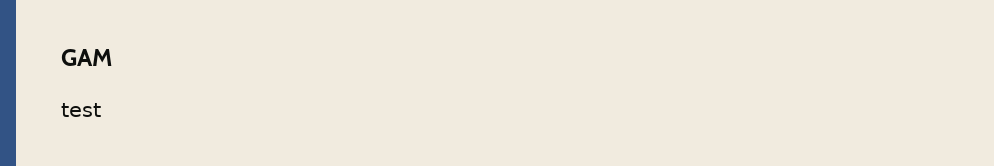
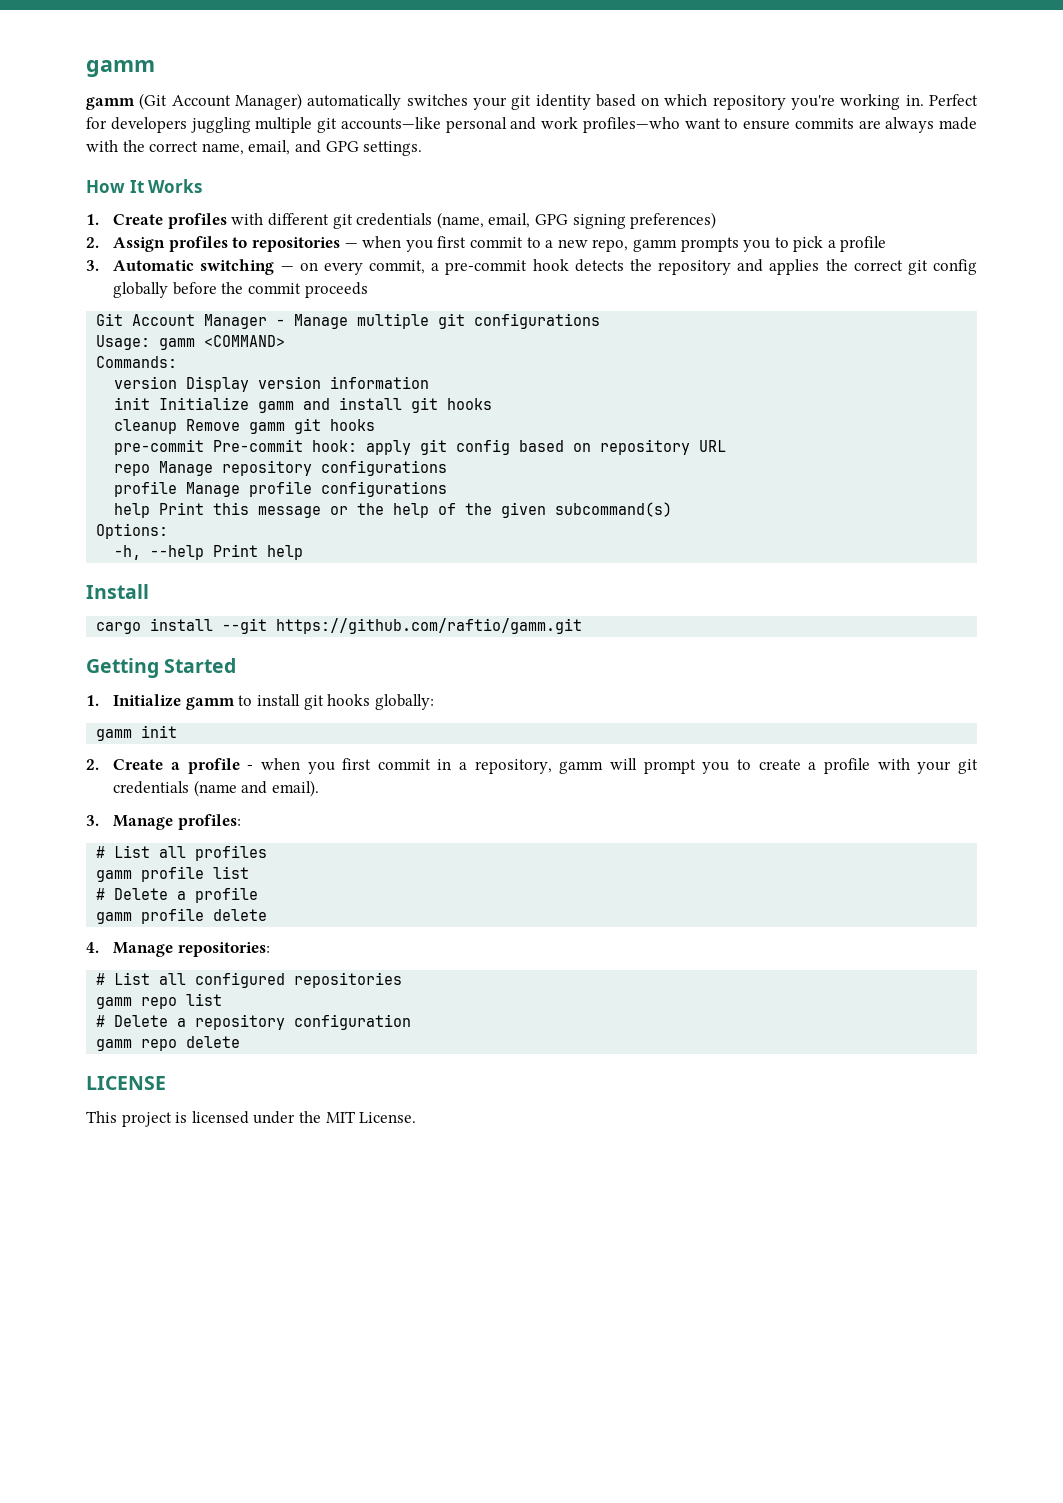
[61,49,112,66] [61,103,101,117] GAM // test -> [86,60,155,77] [86,93,978,110] [86,117,977,133] [86,140,423,156] [86,179,203,193] [86,212,717,229] [86,236,887,252] [86,259,978,275] [113,282,368,298] [96,313,601,329] [96,335,286,350] [96,356,178,368] [114,376,430,392] [114,397,493,413] [114,418,376,434] [114,439,727,455] [114,460,448,476] [114,481,448,497] [114,502,673,518] [96,523,169,539] [114,544,304,560] [86,584,149,599] [96,618,583,634] [86,658,237,678] [86,694,434,710] [96,725,178,741] [86,758,978,774] [113,780,320,797] [86,814,241,830] [96,845,268,861] [96,866,250,882] [96,887,259,903] [96,908,268,924] [86,942,270,957] [96,972,403,988] [96,993,223,1009] [96,1014,412,1030] [96,1036,241,1051] [86,1076,166,1090] [86,1111,417,1127] gamm // gamm (Git Account Manager) automatically switches your git identity based on which repository you're working in. Perfect for developers juggling multiple git accounts—like personal and work profiles—who want to ensure commits are always made with the correct name, email, and GPG settings. // How It Works // 1. Create profiles with different git credentials (name, email, GPG signing preferences) // 2. Assign profiles to repositories — when you first commit to a new repo, gamm prompts you to pick a profile // 3. Automatic switching — on every commit, a pre-commit hook detects the repository and applies the correct git config globally before the commit proceeds // Git Account Manager - Manage multiple git configurations // Usage: gamm <COMMAND> // Commands: // version Display version information // init Initialize gamm and install git hooks // cleanup Remove gamm git hooks // pre-commit Pre-commit hook: apply git config based on repository URL // repo Manage repository configurations // profile Manage profile configurations // help Print this message or the help of the given subcommand(s) // Options: // -h, --help Print help // Install // cargo install --git https://github.com/raftio/gamm.git // Getting Started // 1. Initialize gamm to install git hooks globally: // gamm init // 2. Create a profile - when you first commit in a repository, gamm will prompt you to create a profile with your git credentials (name and email). // 3. Manage profiles: // # List all profiles // gamm profile list // # Delete a profile // gamm profile delete // 4. Manage repositories: // # List all configured repositories // gamm repo list // # Delete a repository configuration // gamm repo delete // LICENSE // This project is licensed under the MIT License.

